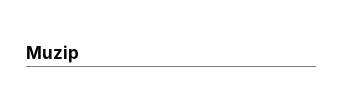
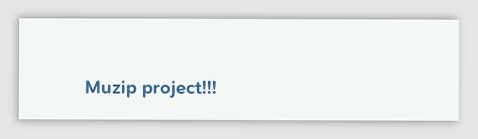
(79, 54) none -> [141,79,217,99] project!!!

